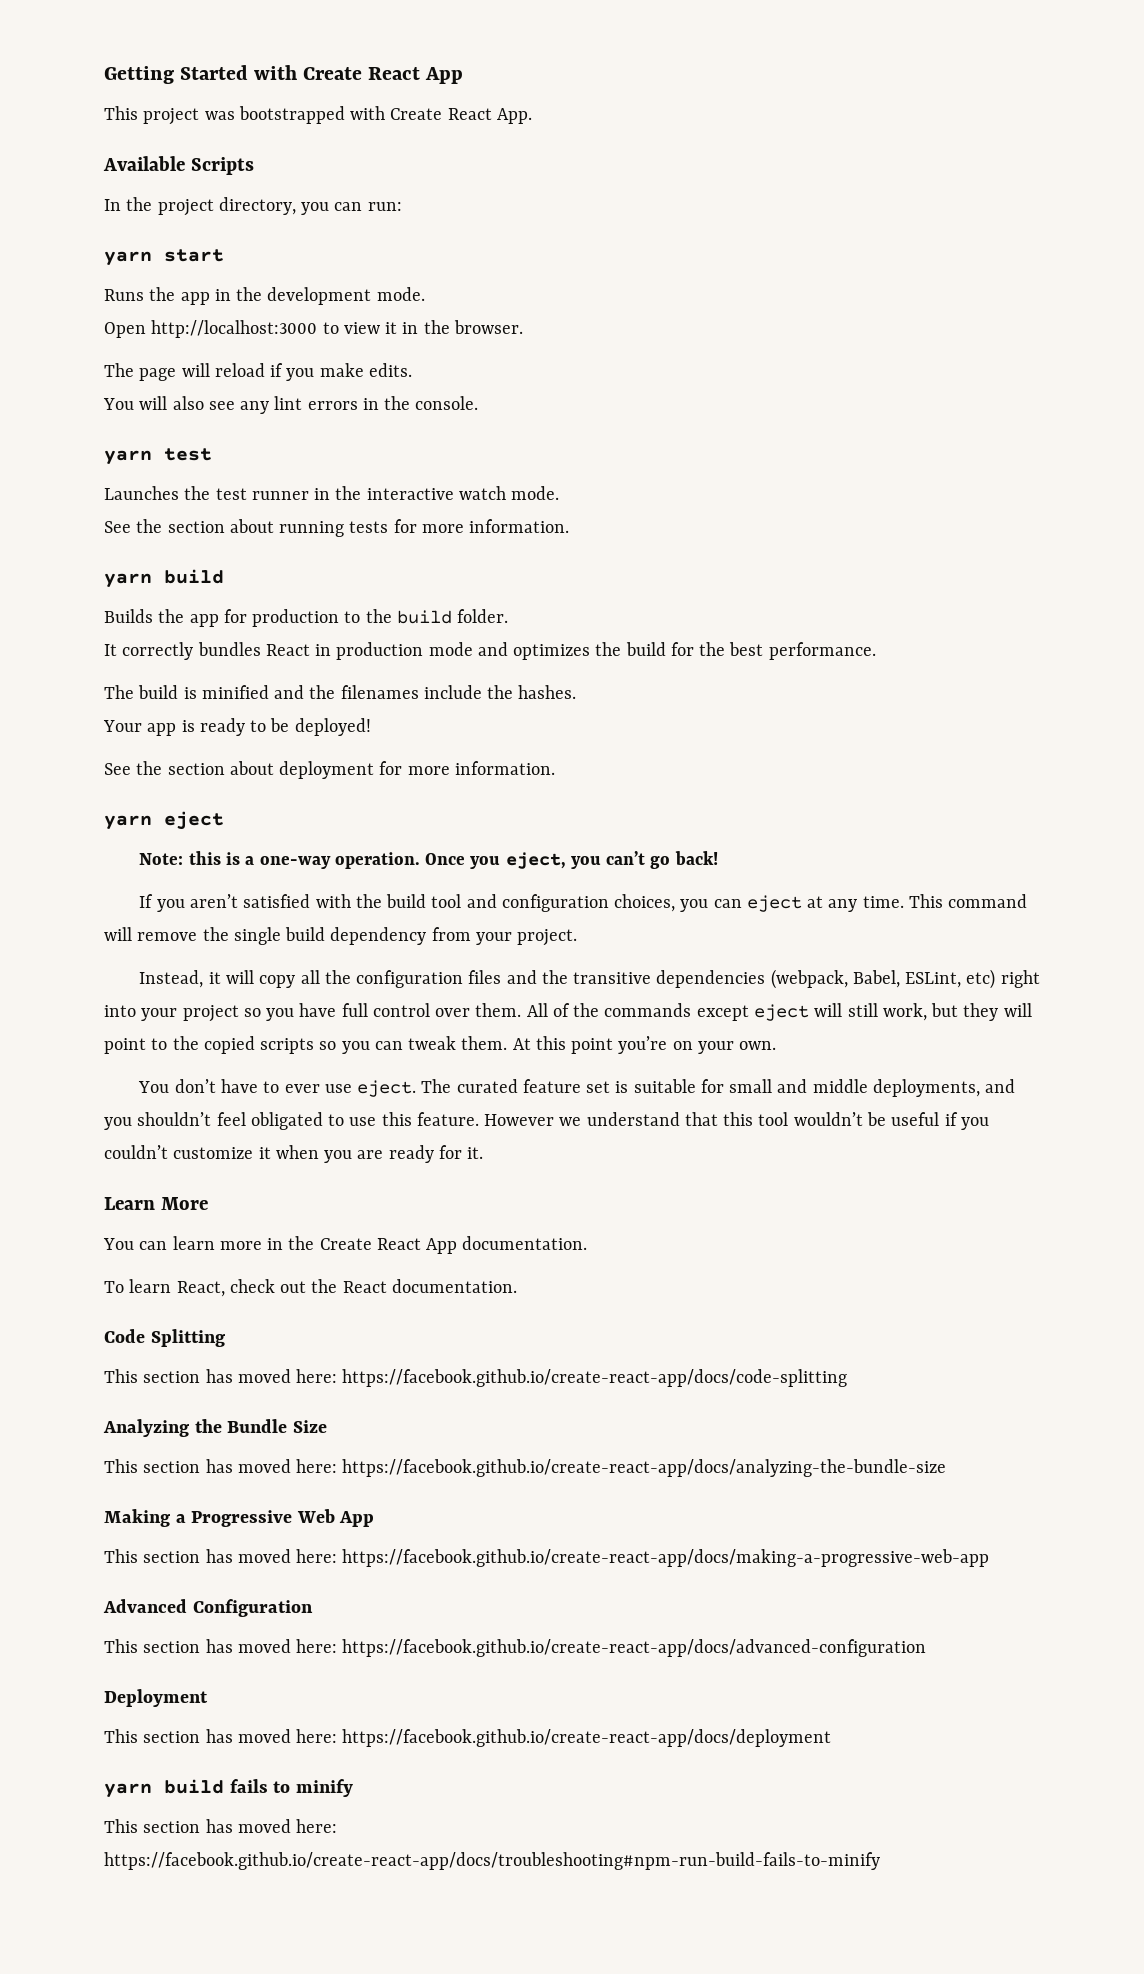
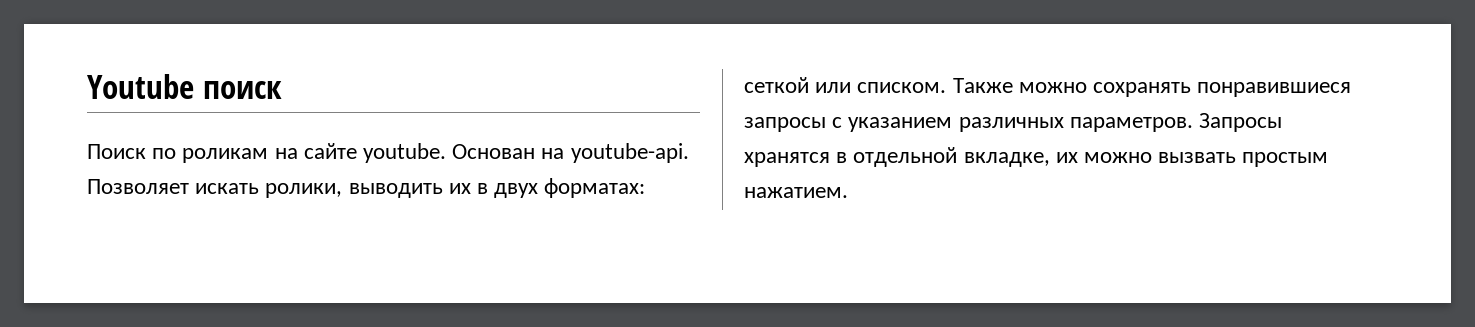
[104,65,464,84] [104,106,532,125] [103,156,254,175] [104,197,402,216] [104,249,224,266] [104,287,425,305] [104,320,523,338] [104,363,412,381] [103,396,479,414] [104,448,212,465] [104,486,560,500] [104,519,570,537] [104,569,224,588] [104,609,509,627] [104,642,876,660] [104,685,577,699] [103,718,371,736] [104,761,555,779] [104,811,224,830] [139,851,718,869] [139,894,1028,912] [104,927,578,946] [139,969,1040,989] [104,1003,1032,1022] [104,1036,777,1054] [138,1079,1016,1097] [104,1112,989,1130] [104,1145,484,1163] [104,1197,208,1210] [103,1236,588,1254] [104,1279,517,1297] [104,1329,225,1347] [104,1369,848,1387] [103,1419,327,1437] [104,1459,947,1477] [104,1509,375,1527] [104,1549,990,1567] [103,1599,313,1617] [104,1639,927,1657] [104,1689,208,1707] [104,1729,832,1747] [104,1779,353,1798] [104,1819,338,1833] [104,1852,880,1870] Getting Started with Create React App // This project was bootstrapped with Create React App. // Available Scripts // In the project directory, you can run: // yarn start // Runs the app in the development mode. // Open http://localhost:3000 to view it in the browser. // The page will reload if you make edits. // You will also see any lint errors in the console. // yarn test // Launches the test runner in the interactive watch mode. // See the section about running tests for more information. // yarn build // Builds the app for production to the build folder. // It correctly bundles React in production mode and optimizes the build for the best performance. // The build is minified and the filenames include the hashes. // Your app is ready to be deployed! // See the section about deployment for more information. // yarn eject // Note: this is a one-way operation. Once you eject, you can’t go back! // If you aren’t satisfied with the build tool and configuration choices, you can eject at any time. This command will remove the single build dependency from your project. // Instead, it will copy all the configuration files and the transitive dependencies (webpack, Babel, ESLint, etc) right into your project so you have full control over them. All of the commands except eject will still work, but they will point to the copied scripts so you can tweak them. At this point you’re on your own. // You don’t have to ever use eject. The curated feature set is suitable for small and middle deployments, and you shouldn’t feel obligated to use this feature. However we understand that this tool wouldn’t be useful if you couldn’t customize it when you are ready for it. // Learn More // You can learn more in the Create React App documentation. // To learn React, check out the React documentation. // Code Splitting // This section has moved here: https://facebook.github.io/create-react-app/docs/code-splitting // Analyzing the Bundle Size // This section has moved here: https://facebook.github.io/create-react-app/docs/analyzing-the-bundle-size // Making a Progressive Web App // This section has moved here: https://facebook.github.io/create-react-app/docs/making-a-progressive-web-app // Advanced Configuration // This section has moved here: https://facebook.github.io/create-react-app/docs/advanced-configuration // Deployment // This section has moved here: https://facebook.github.io/create-react-app/docs/deployment // yarn build fails to minify // This section has moved here: https://facebook.github.io/create-react-app/docs/troubleshooting#npm-run-build-fails-to-minify -> [87,74,282,99] [87,143,689,163] [87,178,646,198] [744,77,1352,97] [744,113,1283,132] [744,147,1329,167] [744,187,848,198] Youtube поиск // Поиск по роликам на сайте youtube. Основан на youtube-api. Позволяет искать ролики, выводить их в двух форматах: сеткой или списком. Также можно сохранять понравившиеся запросы с указанием различных параметров. Запросы хранятся в отдельной вкладке, их можно вызвать простым нажатием.

